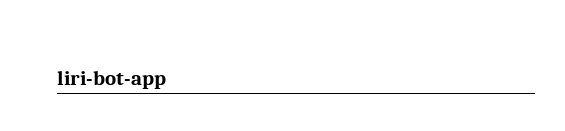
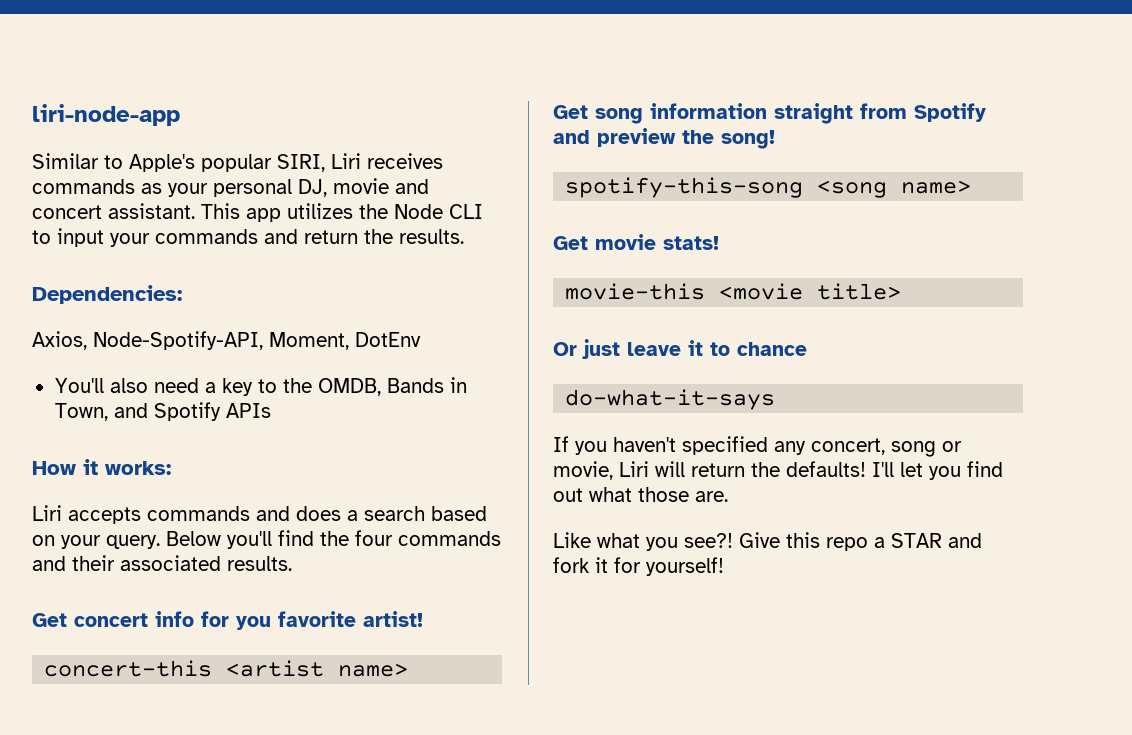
[57,70,166,89] liri-bot-app -> [32,104,180,126] [32,153,443,172] [32,178,429,197] [32,203,483,222] [32,228,464,247] [32,285,182,304] [32,331,421,350] [54,377,467,396] [54,402,271,421] [32,459,171,475] [32,505,487,524] [32,530,501,549] [32,555,292,571] [32,611,423,630] [44,660,409,677] [553,103,986,124] [553,128,775,149] [565,177,972,198] [553,234,719,250] [565,283,902,300] [553,339,807,359] [565,389,776,410] [553,436,962,457] [553,461,1003,480] [553,487,728,502] [553,532,982,551] [553,557,724,576] liri-node-app // Similar to Apple's popular SIRI, Liri receives commands as your personal DJ, movie and concert assistant. This app utilizes the Node CLI to input your commands and return the results. // Dependencies: // Axios, Node-Spotify-API, Moment, DotEnv // You'll also need a key to the OMDB, Bands in Town, and Spotify APIs // How it works: // Liri accepts commands and does a search based on your query. Below you'll find the four commands and their associated results. // Get concert info for you favorite artist! // concert-this <artist name> // Get song information straight from Spotify and preview the song! // spotify-this-song <song name> // Get movie stats! // movie-this <movie title> // Or just leave it to chance // do-what-it-says // If you haven't specified any concert, song or movie, Liri will return the defaults! I'll let you find out what those are. // Like what you see?! Give this repo a STAR and fork it for yourself!

